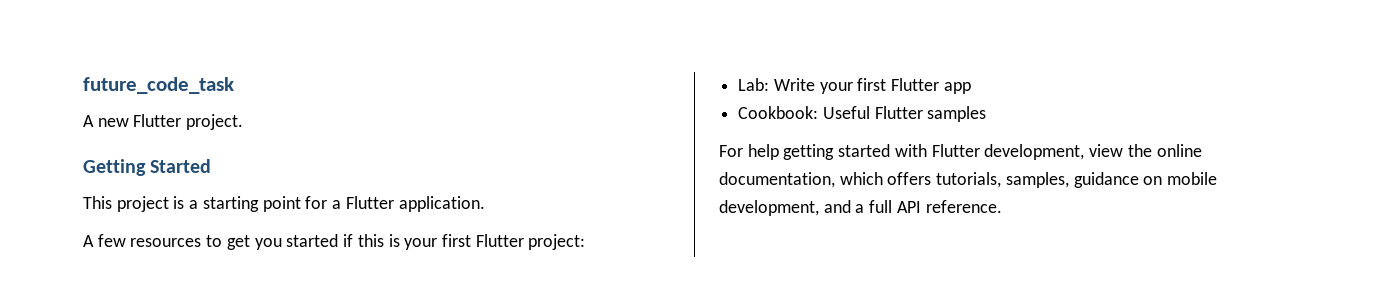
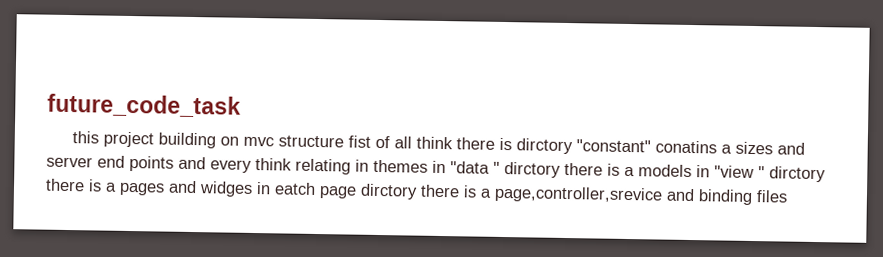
[83,114,244,130] [83,159,212,176] [83,196,485,212] [83,234,586,250] [738,78,971,94] [738,106,987,122] [719,144,1202,160] [719,172,1218,188] [719,200,1002,216] A new Flutter project. // Getting Started // This project is a starting point for a Flutter application. // A few resources to get you started if this is your first Flutter project: // Lab: Write your first Flutter app // Cookbook: Useful Flutter samples // For help getting started with Flutter development, view the online documentation, which offers tutorials, samples, guidance on mobile development, and a full API reference. -> [71,131,805,155] [46,155,826,183] [45,178,788,205] this project building on mvc structure fist of all think there is dirctory "constant" conatins a sizes and server end points and every think relating in themes in "data " dirctory there is a models in "view " dirctory there is a pages and widges in eatch page dirctory there is a page,controller,srevice and binding files

